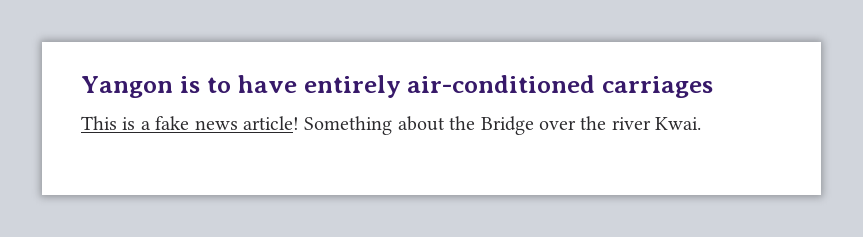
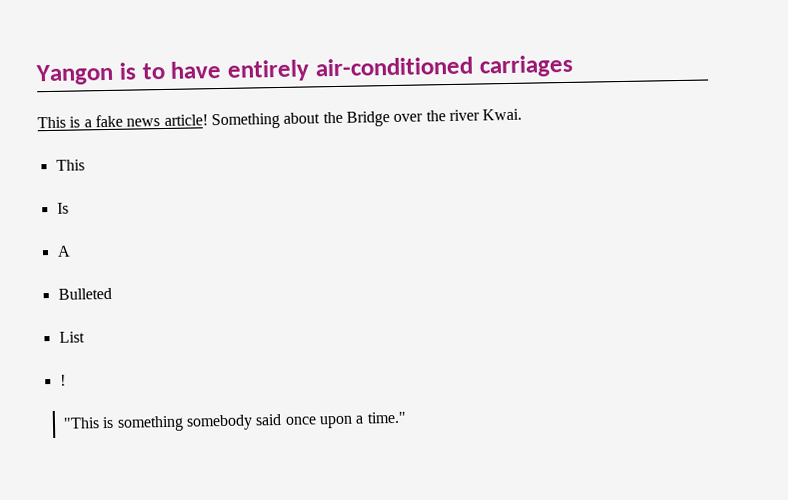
(702, 123) none -> [55,159,85,171] [56,202,69,214] [56,245,71,257] [57,287,112,300] [58,331,85,343] [59,374,66,386] [62,411,407,432] // This // Is // A // Bulleted // List // ! // "This is something somebody said once upon a time."

